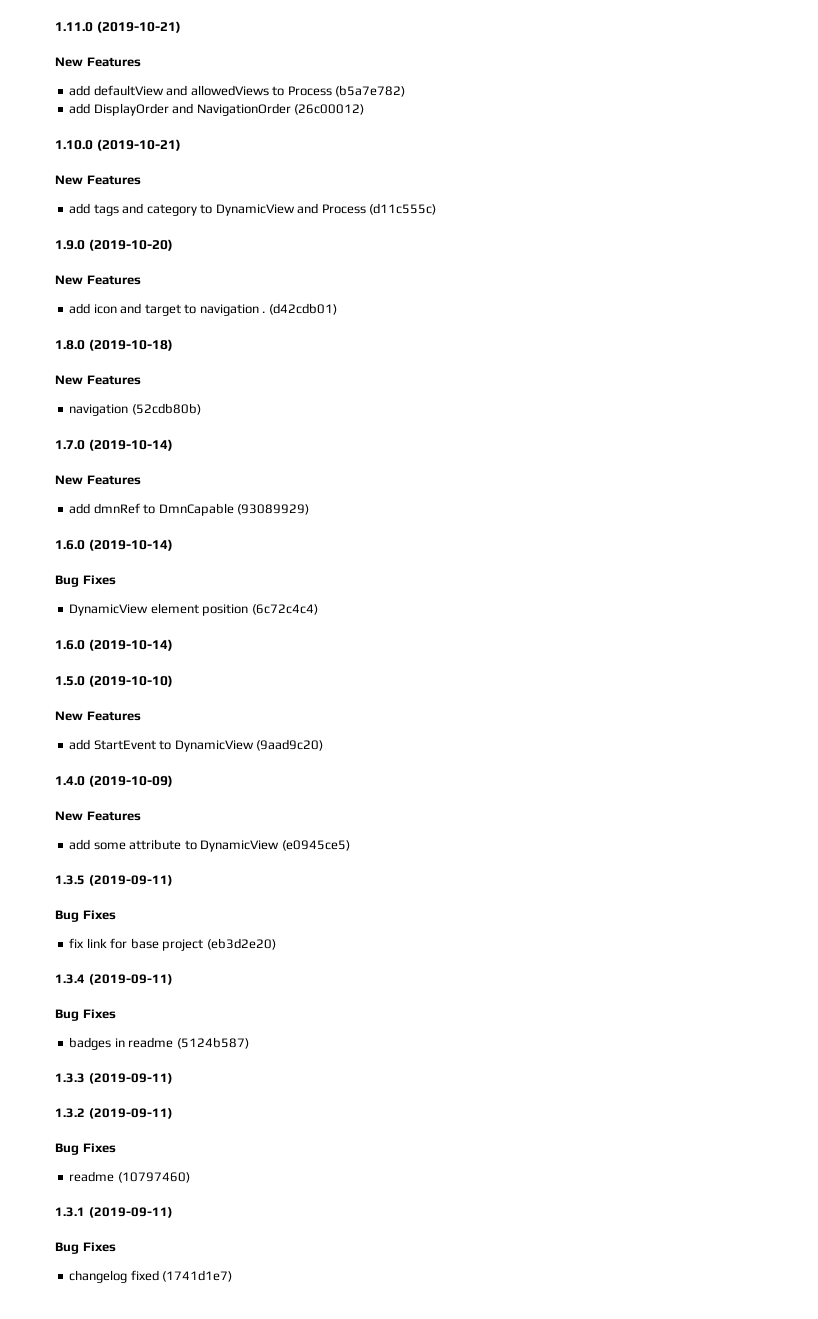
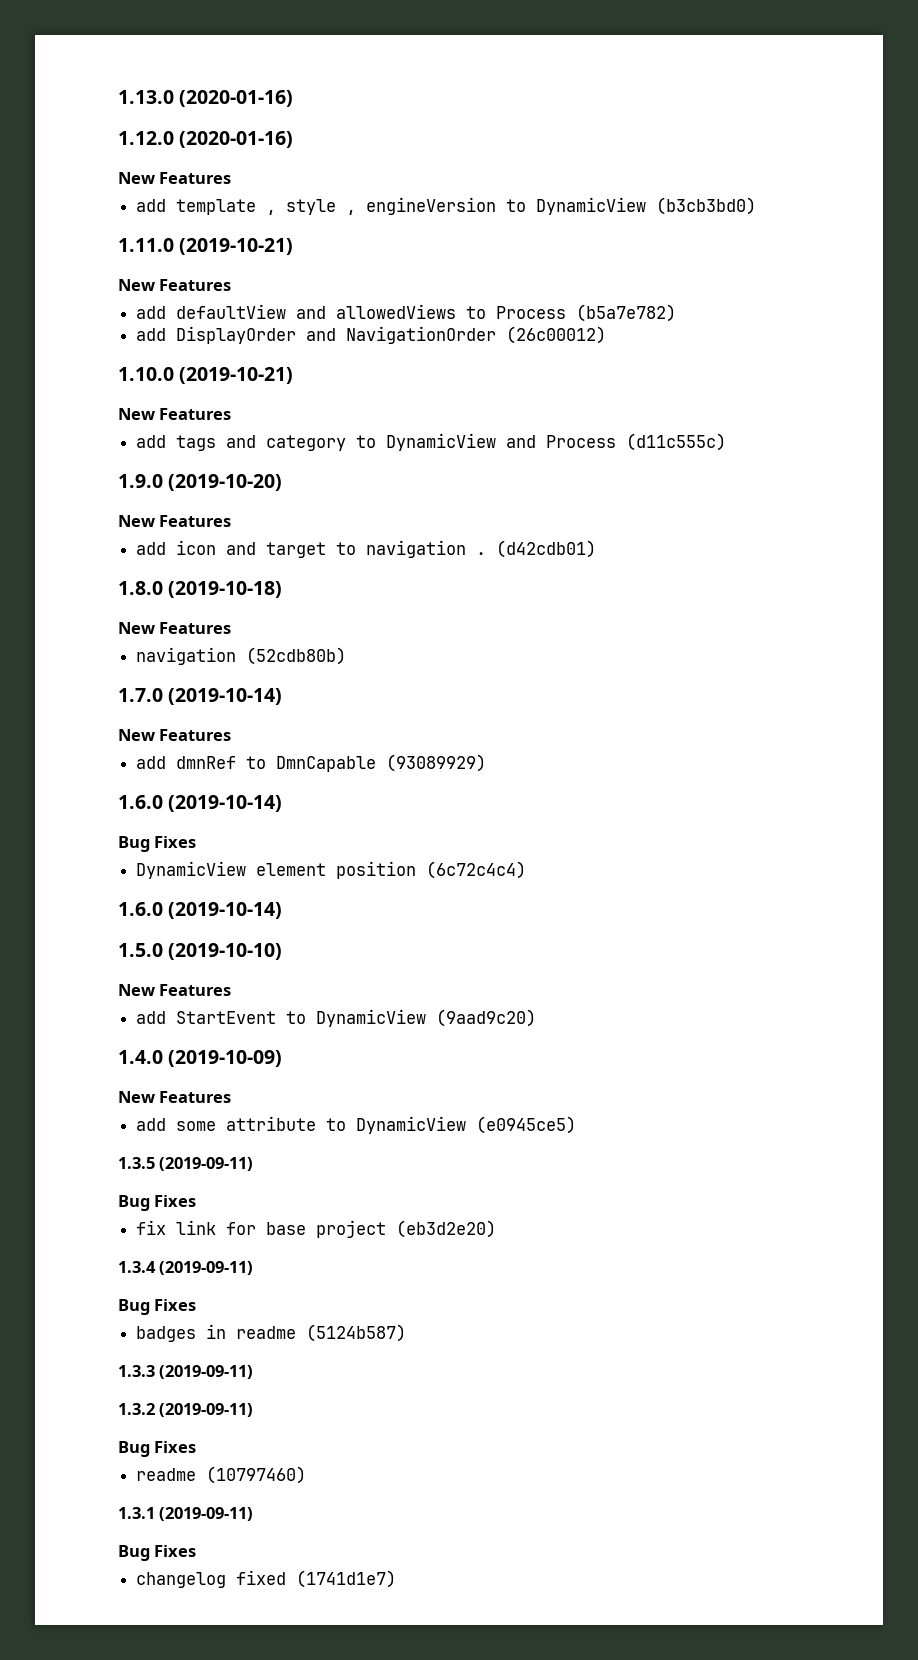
(55, 27) none -> [118,90,294,107] [118,131,294,148] [118,172,232,184] [136,197,757,215] 1.13.0 (2020-01-16) // 1.12.0 (2020-01-16) // New Features // add template , style , engineVersion to DynamicView (b3cb3bd0) //

